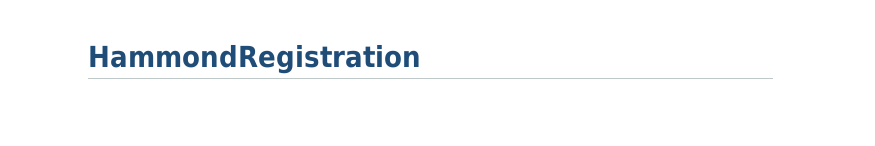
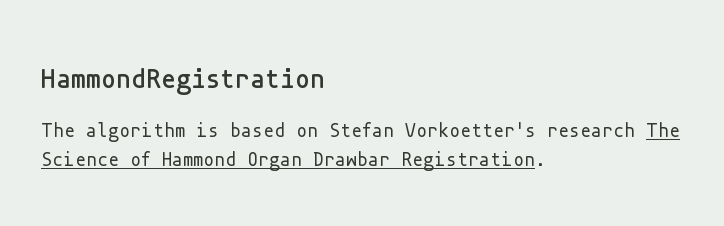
(421, 59) none -> [41,122,680,142] [41,151,546,171] // The algorithm is based on Stefan Vorkoetter's research The Science of Hammond Organ Drawbar Registration.

